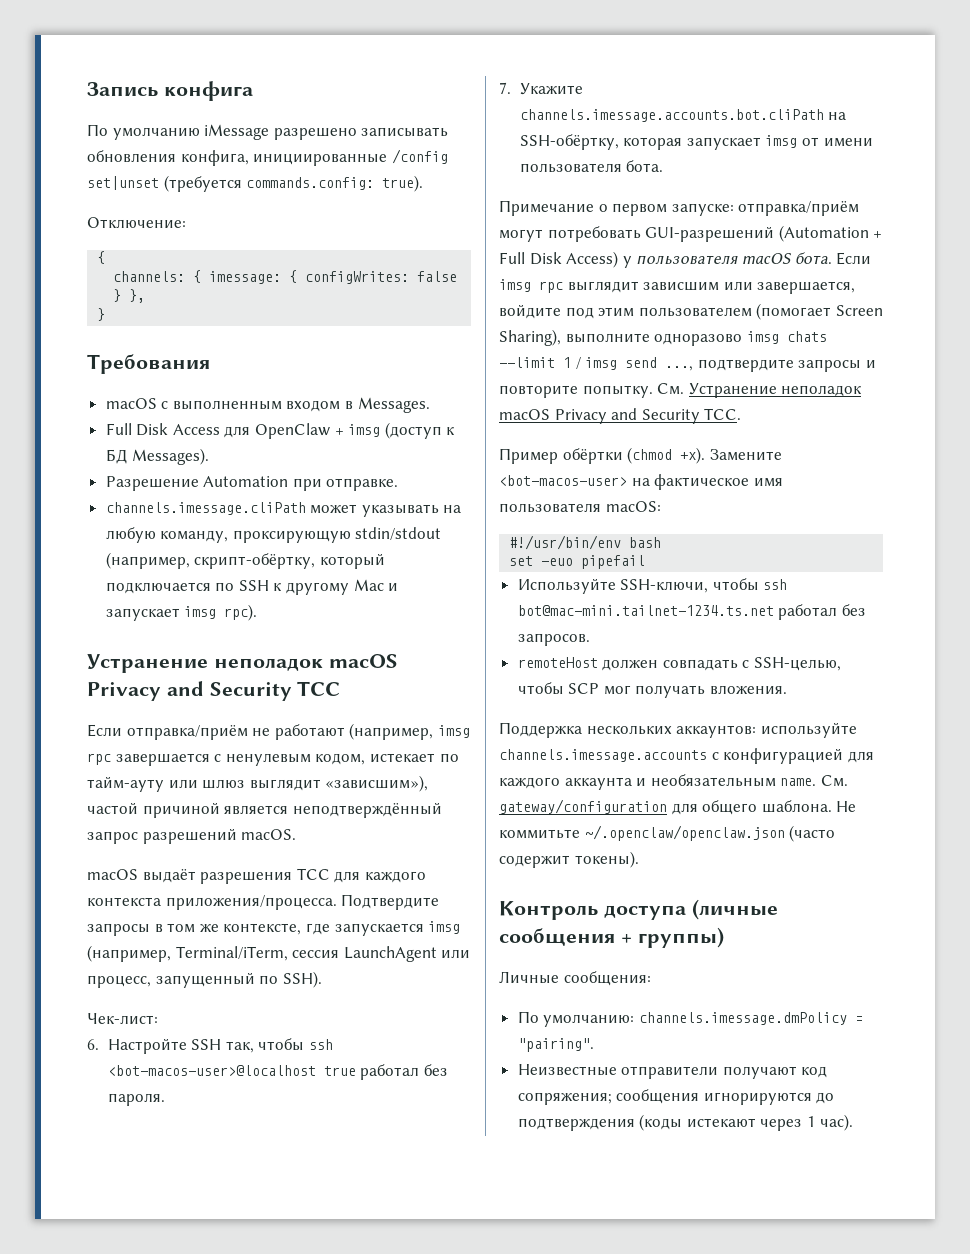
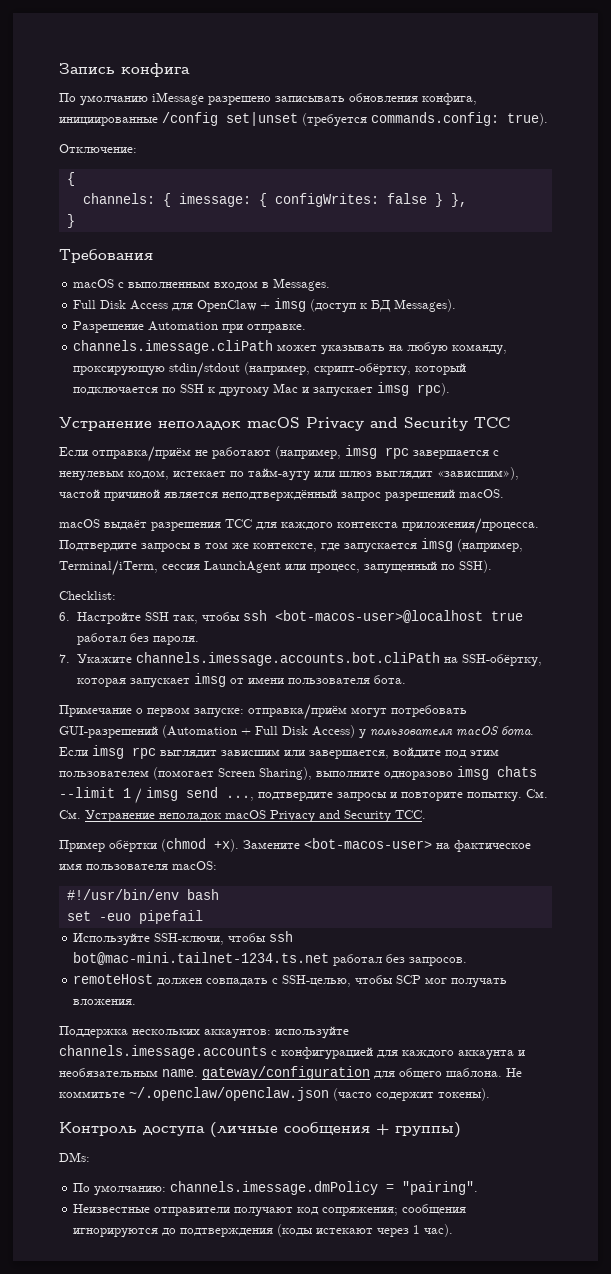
[87,1013,158,1024] Чек-лист: -> [59,591,116,600] Checklist:
(685, 389) none -> [59,810,81,819] См.
[820,775,848,787] См. -> (198, 1073) none
[499,971,651,986] Личные сообщения: -> [59,1152,90,1162] DMs:

